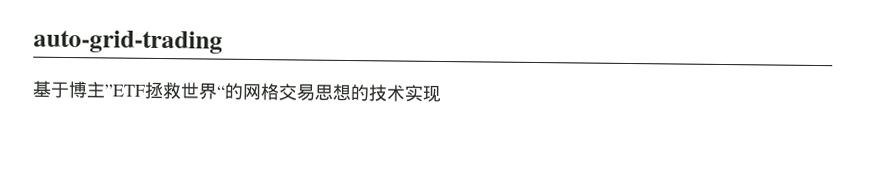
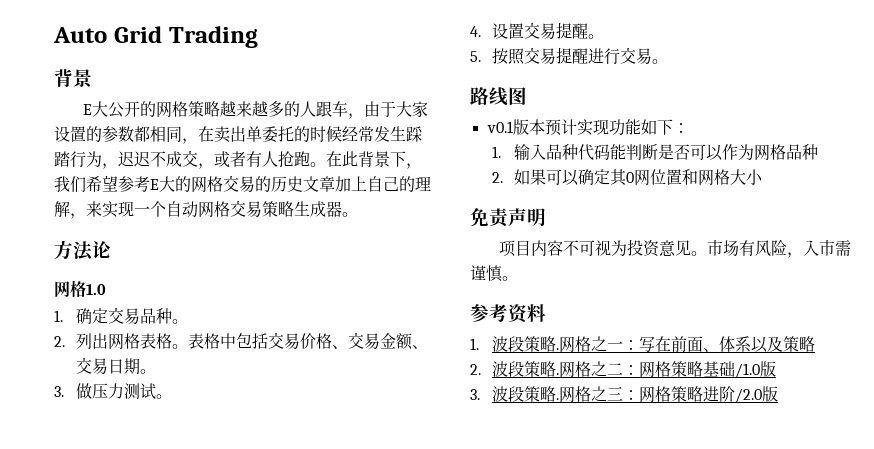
[33,29,223,54] [32,80,441,102] auto-grid-trading // 基于博主”ETF拯救世界“的网格交易思想的技术实现 -> [53,26,258,48] [54,69,92,88] [82,101,428,119] [54,126,423,144] [54,150,422,169] [54,175,431,193] [54,200,358,219] [54,240,111,261] [54,280,106,298] [54,307,189,325] [54,332,429,350] [76,357,157,375] [54,383,173,399] [470,22,605,40] [470,47,669,65] [470,87,527,106] [486,119,689,136] [492,144,819,161] [492,169,764,186] [470,208,546,228] [498,239,851,258] [470,265,518,282] [470,304,546,323] [470,336,816,353] [470,361,777,378] [470,386,779,403] Auto Grid Trading // 背景 // E大公开的网格策略越来越多的人跟车，由于大家设置的参数都相同，在卖出单委托的时候经常发生踩踏行为，迟迟不成交，或者有人抢跑。在此背景下，我们希望参考E大的网格交易的历史文章加上自己的理解，来实现一个自动网格交易策略生成器。 // 方法论 // 网格1.0 // 1.确定交易品种。 // 2.列出网格表格。表格中包括交易价格、交易金额、交易日期。 // 3.做压力测试。 // 4.设置交易提醒。 // 5.按照交易提醒进行交易。 // 路线图 // v0.1版本预计实现功能如下： // 1.输入品种代码能判断是否可以作为网格品种 // 2.如果可以确定其0网位置和网格大小 // 免责声明 // 项目内容不可视为投资意见。市场有风险，入市需谨慎。 // 参考资料 // 1.波段策略.网格之一：写在前面、体系以及策略 // 2.波段策略.网格之二：网格策略基础/1.0版 // 3.波段策略.网格之三：网格策略进阶/2.0版

